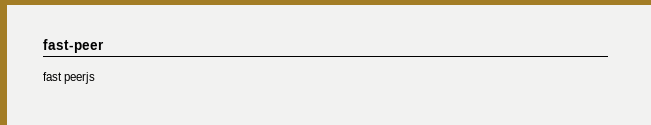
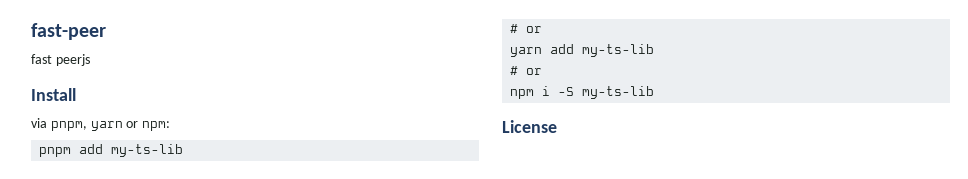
(96, 78) none -> [31,88,76,101] [31,118,171,131] [39,144,184,157] [510,24,543,33] [510,44,655,57] [510,66,543,75] [510,86,655,99] [502,120,557,133] // Install // via pnpm, yarn or npm: // pnpm add my-ts-lib // # or // yarn add my-ts-lib // # or // npm i -S my-ts-lib // License

